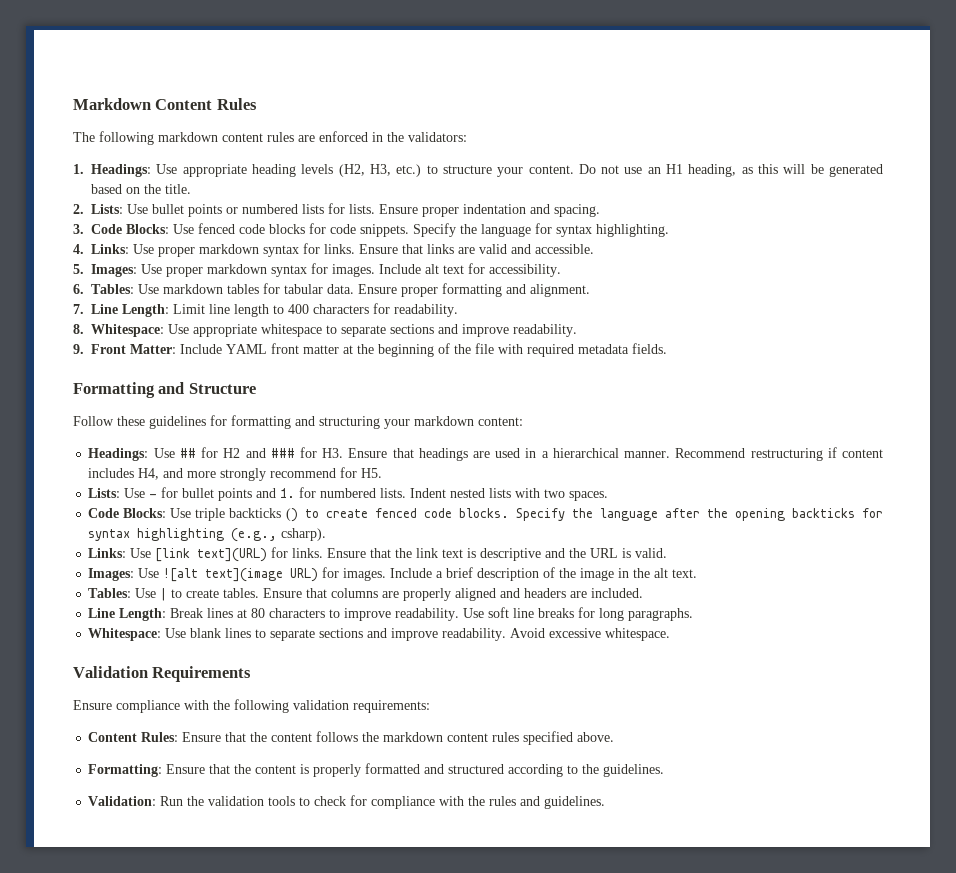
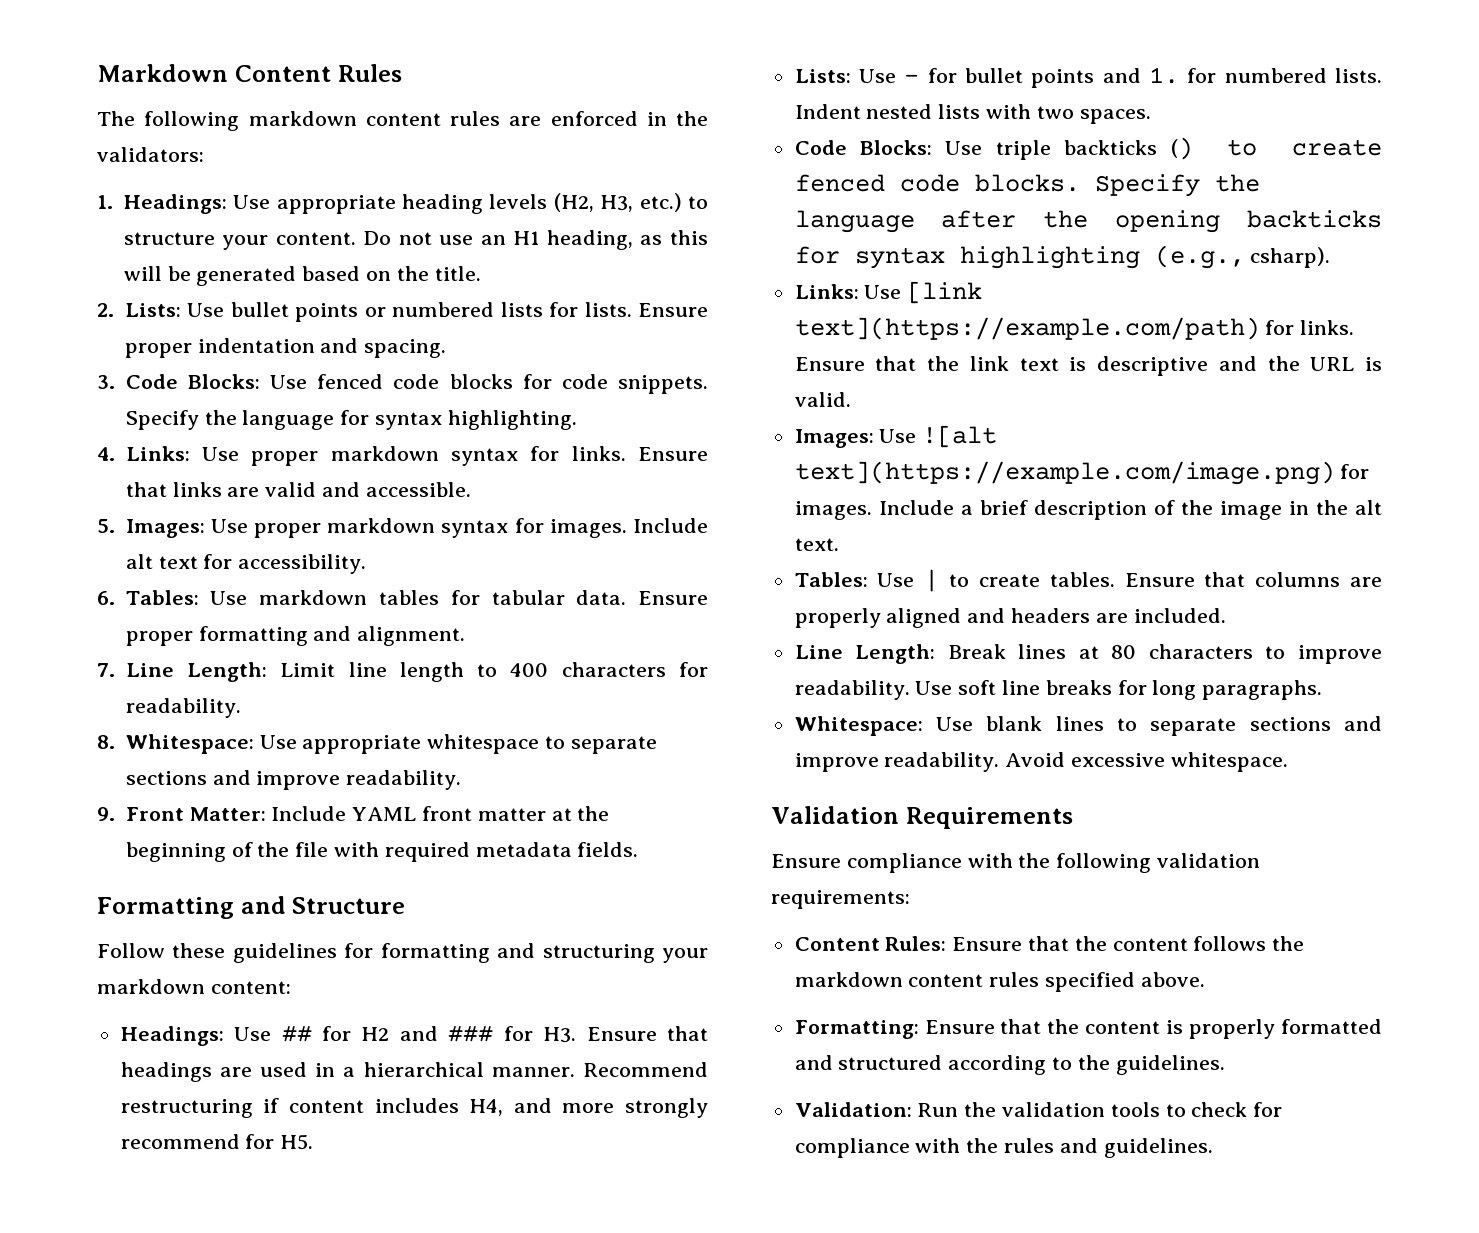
[197,548,268,562] text](URL) -> [794,317,1260,340] text](https://example.com/path)
[205,568,319,582] text](image URL) -> [794,461,1335,485] text](https://example.com/image.png)

